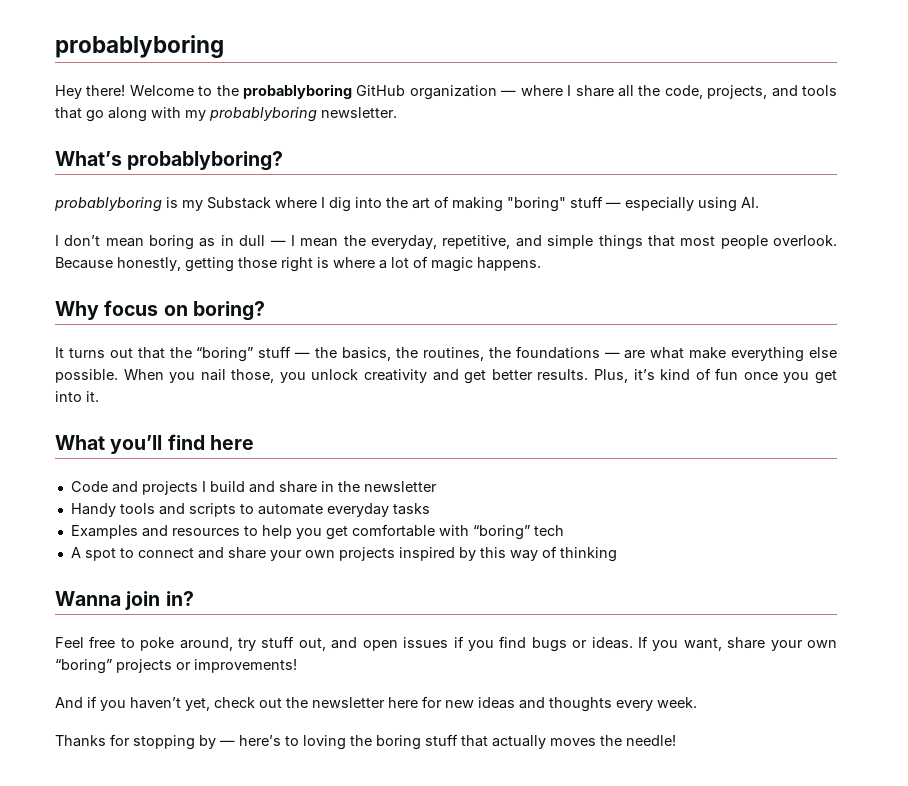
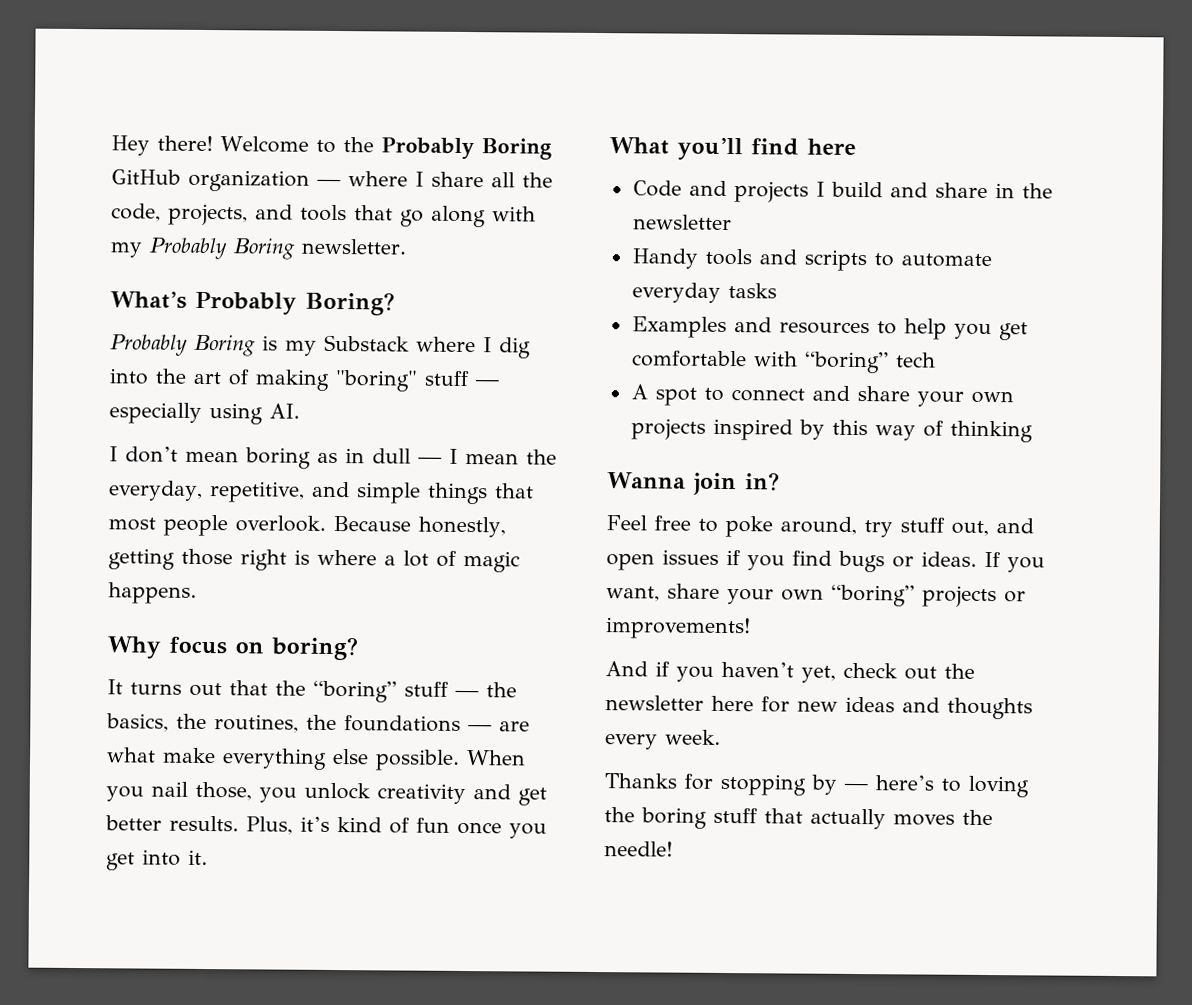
[55,35,224,58] probablyboring // -> (111, 145) none
[243,84,353,99] probablyboring -> [380,137,552,160] Probably Boring
[209,107,317,122] probablyboring -> [149,237,296,260] Probably Boring
[127,151,284,171] [54,197,162,212] probablyboring? // probablyboring -> [195,291,395,316] [110,334,256,357] Probably Boring? // Probably Boring

